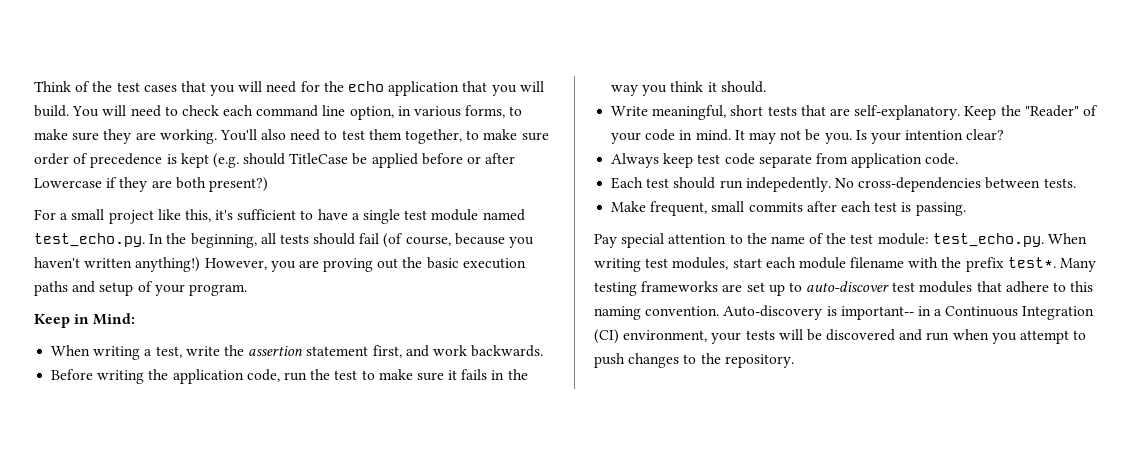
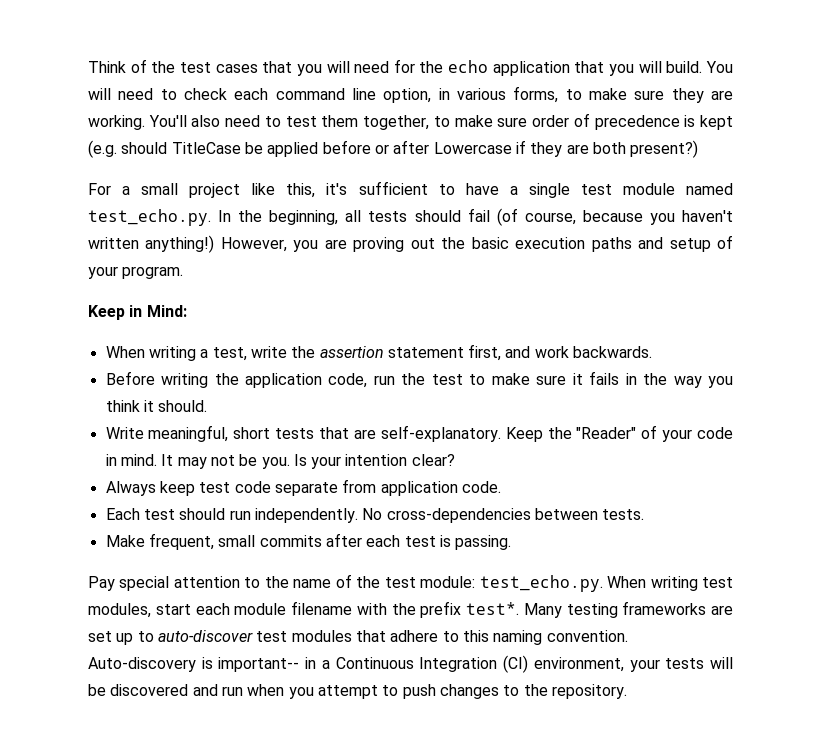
[745,177,831,192] indepedently. -> [254,508,358,523] independently.

